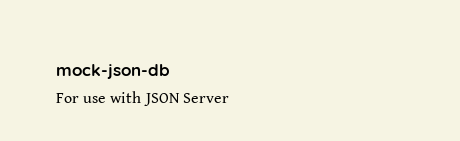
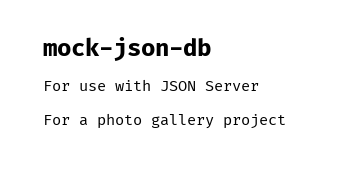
(229, 98) none -> [43,113,286,129] // For a photo gallery project

